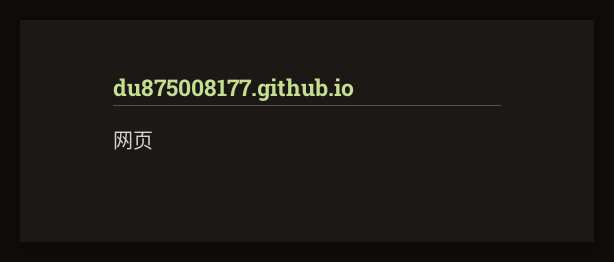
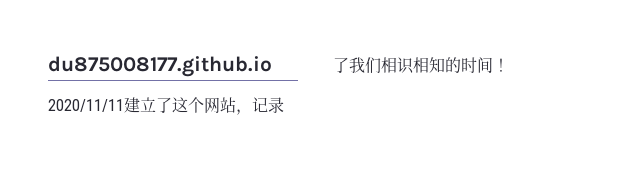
[113,131,153,150] 网页 -> [48,97,284,115] [333,57,509,74] 2020/11/11建立了这个网站，记录了我们相识相知的时间！

